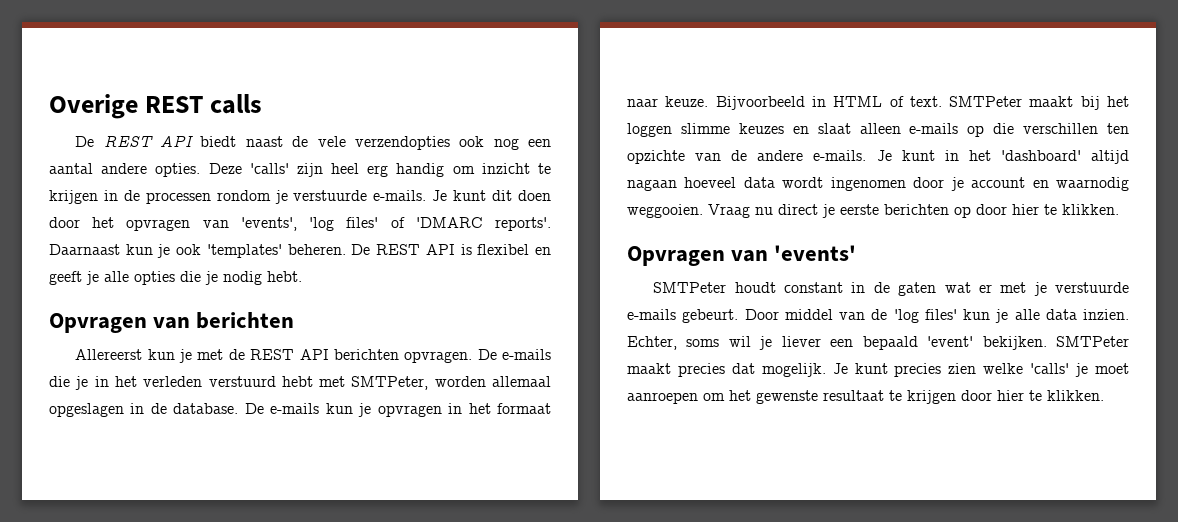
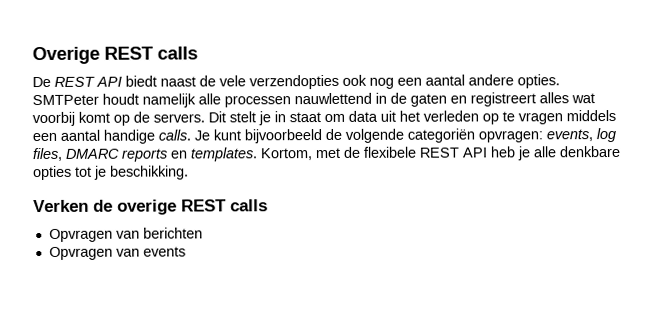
[208,163,551,177] [49,190,552,204] [49,217,551,231] [49,244,552,258] [49,271,302,285] [49,312,295,333] [75,349,551,363] [49,376,551,390] [49,403,551,417] [627,96,1129,110] [627,123,1129,137] [627,150,1129,164] [627,177,1129,191] [627,204,1119,218] [627,245,857,266] [653,282,1129,296] [627,309,1129,323] [627,336,1129,350] [627,363,1129,377] [627,390,1104,404] Deze 'calls' zijn heel erg handig om inzicht te krijgen in de processen rondom je verstuurde e-mails. Je kunt dit doen door het opvragen van 'events', 'log files' of 'DMARC reports'. Daarnaast kun je ook 'templates' beheren. De REST API is flexibel en geeft je alle opties die je nodig hebt. // Opvragen van berichten // Allereerst kun je met de REST API berichten opvragen. De e-mails die je in het verleden verstuurd hebt met SMTPeter, worden allemaal opgeslagen in de database. De e-mails kun je opvragen in het formaat naar keuze. Bijvoorbeeld in HTML of text. SMTPeter maakt bij het loggen slimme keuzes en slaat alleen e-mails op die verschillen ten opzichte van de andere e-mails. Je kunt in het 'dashboard' altijd nagaan hoeveel data wordt ingenomen door je account en waarnodig weggooien. Vraag nu direct je eerste berichten op door hier te klikken. // Opvragen van 'events' // SMTPeter houdt constant in de gaten wat er met je verstuurde e-mails gebeurt. Door middel van de 'log files' kun je alle data inzien. Echter, soms wil je liever een bepaald 'event' bekijken. SMTPeter maakt precies dat mogelijk. Je kunt precies zien welke 'calls' je moet aanroepen om het gewenste resultaat te krijgen door hier te klikken. -> [32,92,595,108] [32,109,616,127] [32,127,616,144] [32,145,620,162] [33,165,189,181] [33,199,268,215] [48,227,203,242] [48,246,186,260] SMTPeter houdt namelijk alle processen nauwlettend in de gaten en registreert alles wat voorbij komt op de servers. Dit stelt je in staat om data uit het verleden op te vragen middels een aantal handige calls. Je kunt bijvoorbeeld de volgende categoriën opvragen: events, log files, DMARC reports en templates. Kortom, met de flexibele REST API heb je alle denkbare opties tot je beschikking. // Verken de overige REST calls // Opvragen van berichten // Opvragen van events

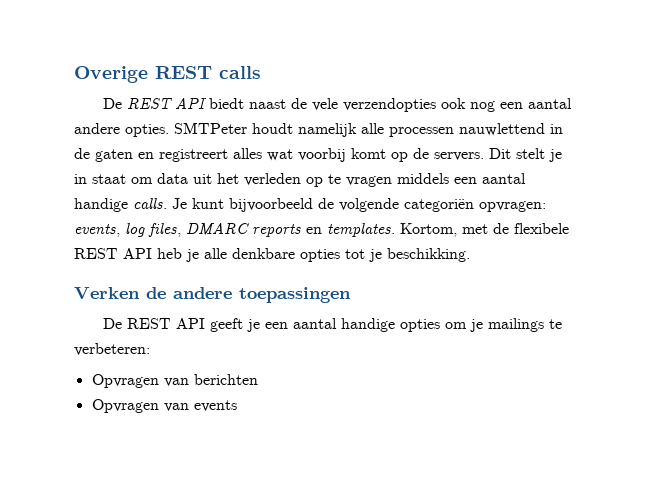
[117,199,268,215] overige REST calls -> [173,287,351,303] [103,318,563,332] [74,343,150,356] andere toepassingen // De REST API geeft je een aantal handige opties om je mailings te verbeteren:

